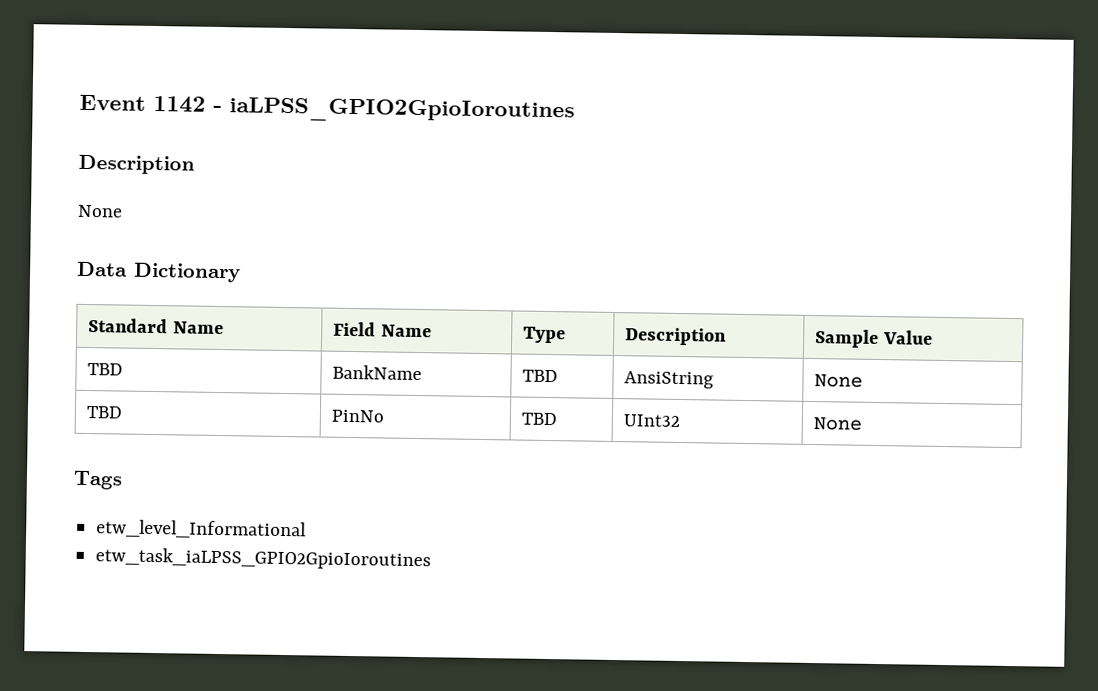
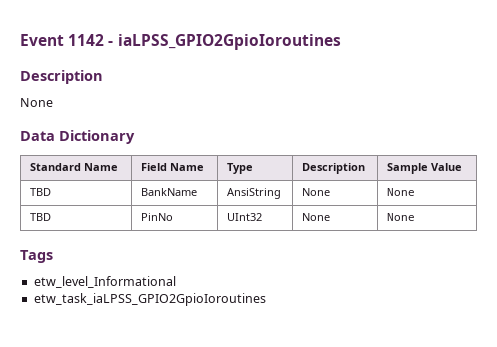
[521,369,558,383] [623,371,714,389] TBD | AnsiString -> [226,188,281,199] [301,188,330,196] AnsiString | None
[520,412,557,426] [622,414,680,427] TBD | UInt32 -> [226,213,262,221] [301,213,330,221] UInt32 | None

